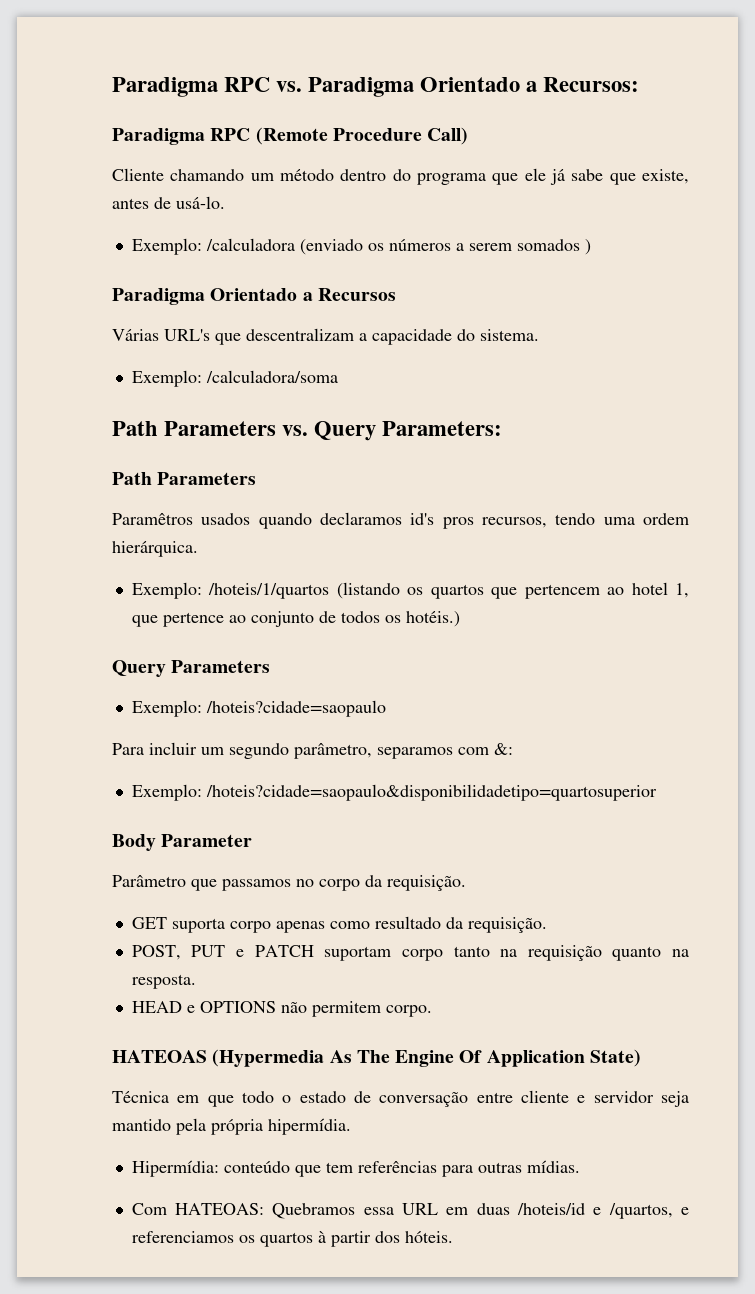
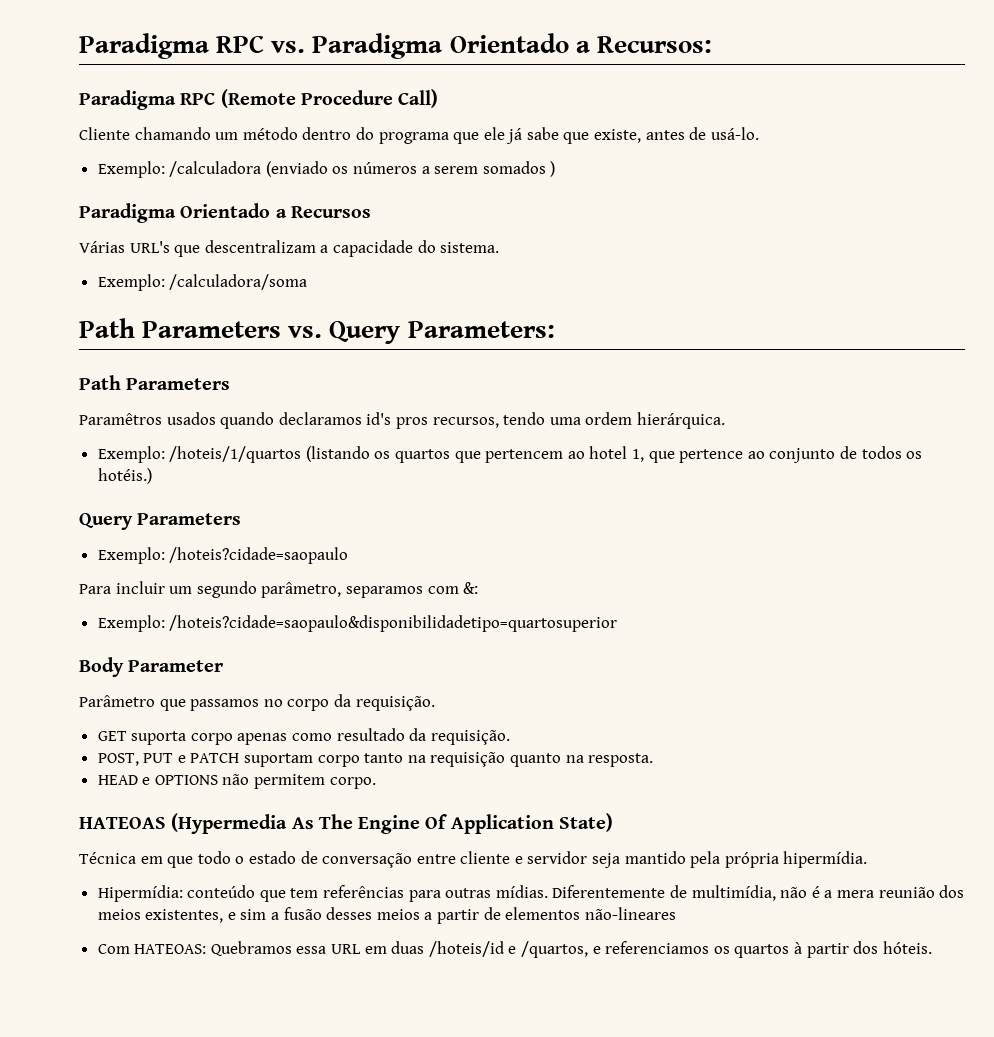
(580, 1166) none -> [552,885,965,901] [97,907,676,924] Diferentemente de multimídia, não é a mera reunião dos meios existentes, e sim a fusão desses meios a partir de elementos não-lineares

